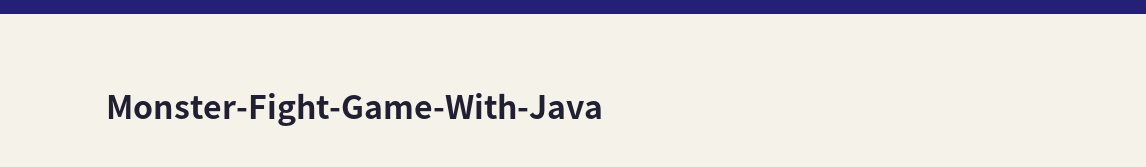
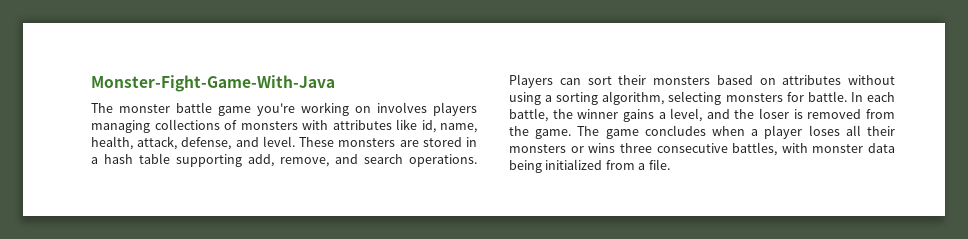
(603, 110) none -> [91,102,477,116] [91,119,477,133] [91,136,478,150] [91,153,477,167] [509,74,895,88] [509,91,895,105] [509,108,895,122] [509,125,895,139] [509,142,895,156] [509,159,670,173] // The monster battle game you're working on involves players managing collections of monsters with attributes like id, name, health, attack, defense, and level. These monsters are stored in a hash table supporting add, remove, and search operations. Players can sort their monsters based on attributes without using a sorting algorithm, selecting monsters for battle. In each battle, the winner gains a level, and the loser is removed from the game. The game concludes when a player loses all their monsters or wins three consecutive battles, with monster data being initialized from a file.

